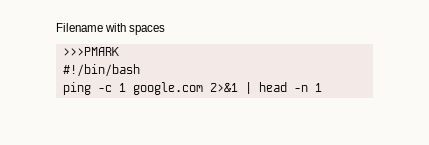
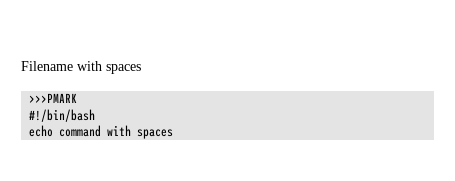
[62,82,322,95] ping -c 1 google.com 2>&1 | head -n 1 -> [29,125,174,139] echo command with spaces

